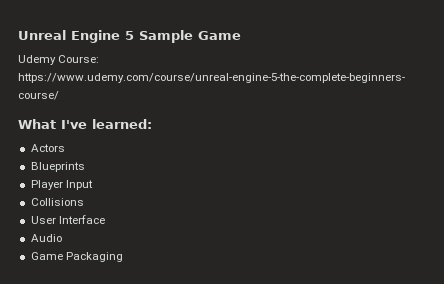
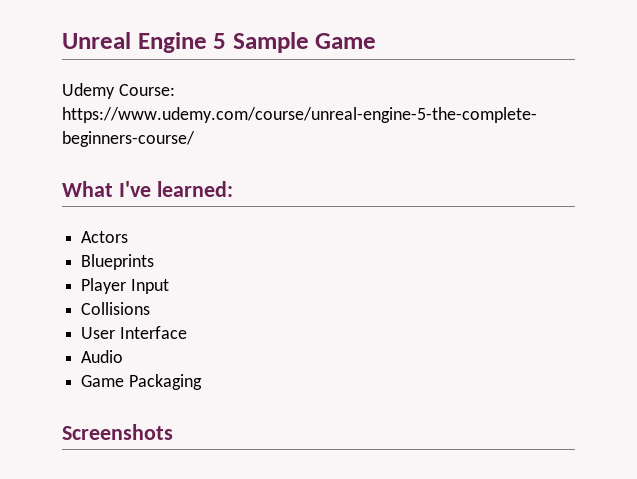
(123, 257) none -> [62,424,173,440] // Screenshots

